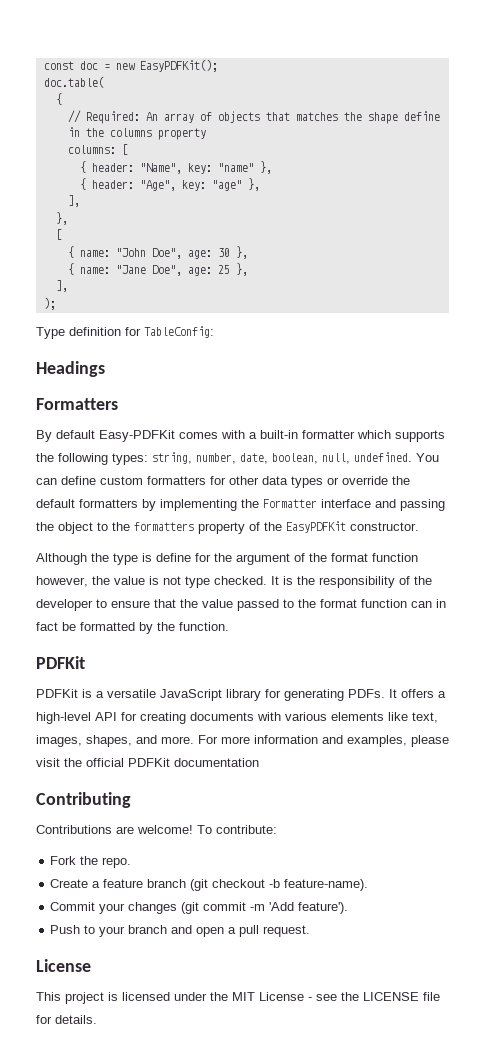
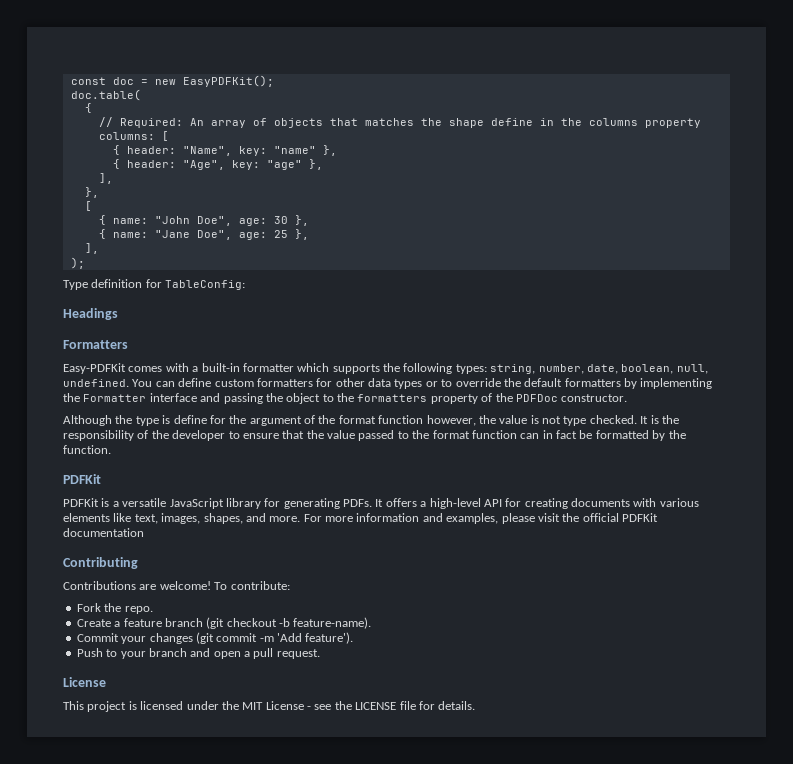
[36,430,95,442] By default -> (128, 344) none
(339, 481) none -> [441,379,453,387] to
[286,521,346,533] EasyPDFKit -> [515,394,558,402] PDFDoc

